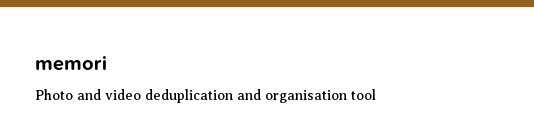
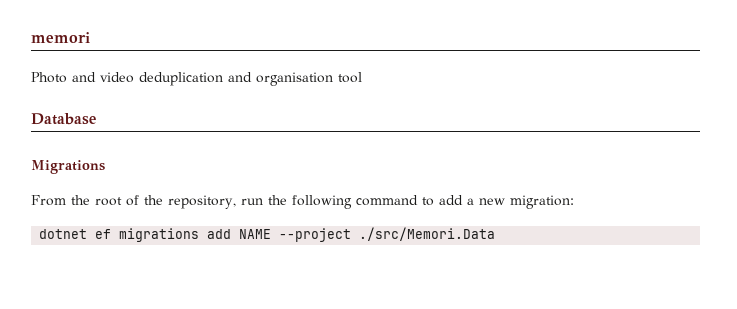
(376, 94) none -> [31,113,96,125] [31,160,105,174] [31,195,574,209] [39,227,496,242] // Database // Migrations // From the root of the repository, run the following command to add a new migration: // dotnet ef migrations add NAME --project ./src/Memori.Data

